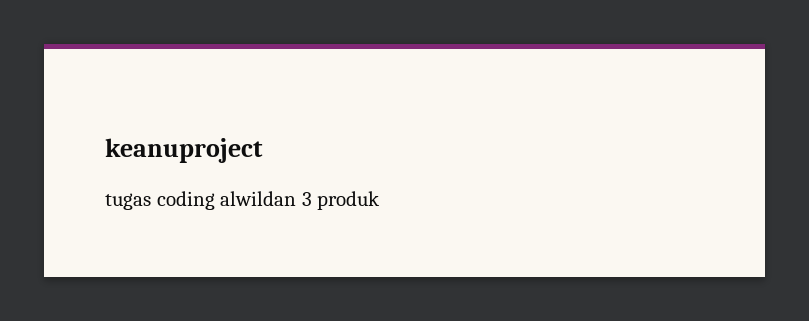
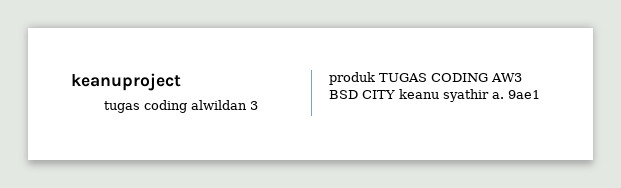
(381, 200) none -> [379,73,522,82] [329,89,540,102] TUGAS CODING AW3 BSD CITY keanu syathir a. 9ae1

